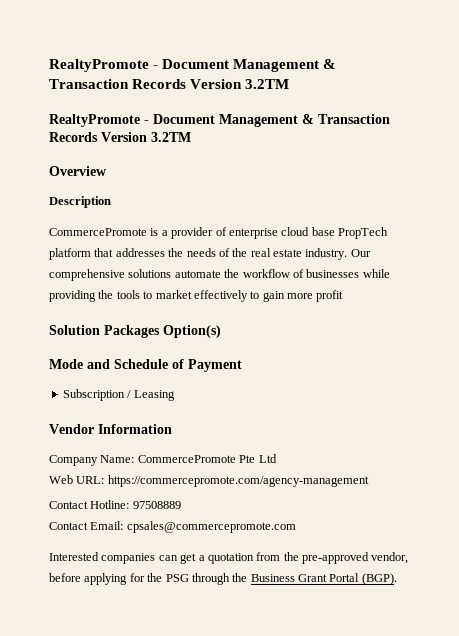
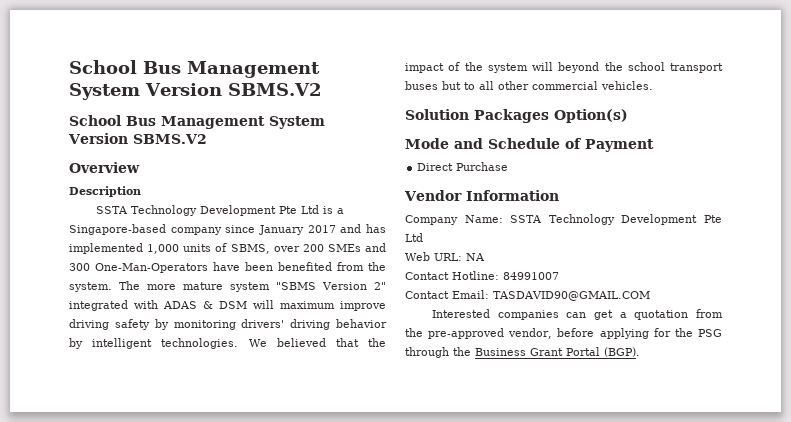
[49,59,337,72] [49,79,290,89] [49,114,390,127] [49,132,191,142] [49,166,107,176] [49,196,111,208] [49,227,388,239] [49,248,371,260] [49,269,390,281] [49,290,344,302] RealtyPromote - Document Management & Transaction Records Version 3.2TM // RealtyPromote - Document Management & Transaction Records Version 3.2TM // Overview // Description // CommercePromote is a provider of enterprise cloud base PropTech platform that addresses the needs of the real estate industry. Our comprehensive solutions automate the workflow of businesses while providing the tools to market effectively to gain more profit -> [69,60,320,78] [69,83,322,100] [69,115,325,129] [68,133,207,144] [69,162,140,173] [69,186,141,197] [96,205,345,216] [69,224,386,235] [69,243,386,254] [69,262,386,273] [69,281,386,292] [69,300,386,311] [69,319,387,330] [69,338,386,349] [405,62,723,73] [405,81,653,90] School Bus Management System Version SBMS.V2 // School Bus Management System Version SBMS.V2 // Overview // Description // SSTA Technology Development Pte Ltd is a Singapore-based company since January 2017 and has implemented 1,000 units of SBMS, over 200 SMEs and 300 One-Man-Operators have been benefited from the system. The more mature system "SBMS Version 2" integrated with ADAS & DSM will maximum improve driving safety by monitoring drivers' driving behavior by intelligent technologies. We believed that the impact of the system will beyond the school transport buses but to all other commercial vehicles.
[62,389,175,401] Subscription / Leasing -> [417,162,509,171] Direct Purchase
[137,455,236,463] CommercePromote -> [510,214,698,225] SSTA Technology Development
[107,475,369,487] https://commercepromote.com/agency-management -> [466,253,485,261] NA
[132,501,181,509] 97508889 -> [503,272,559,280] 84991007
[126,521,296,533] cpsales@commercepromote.com -> [493,291,650,301] TASDAVID90@GMAIL.COM

